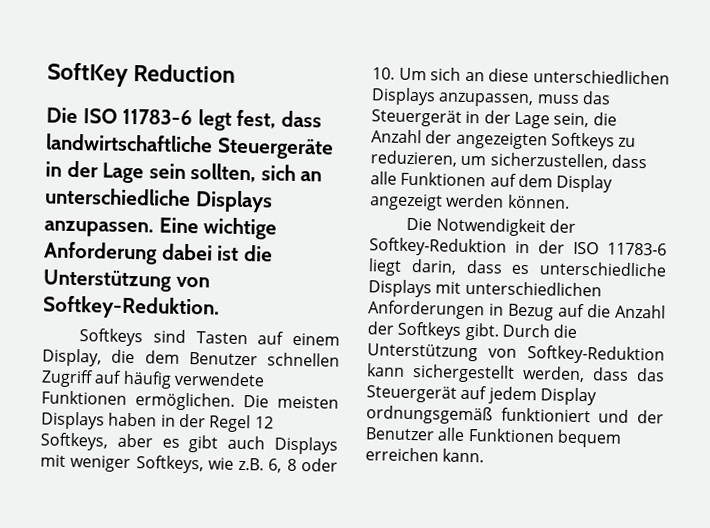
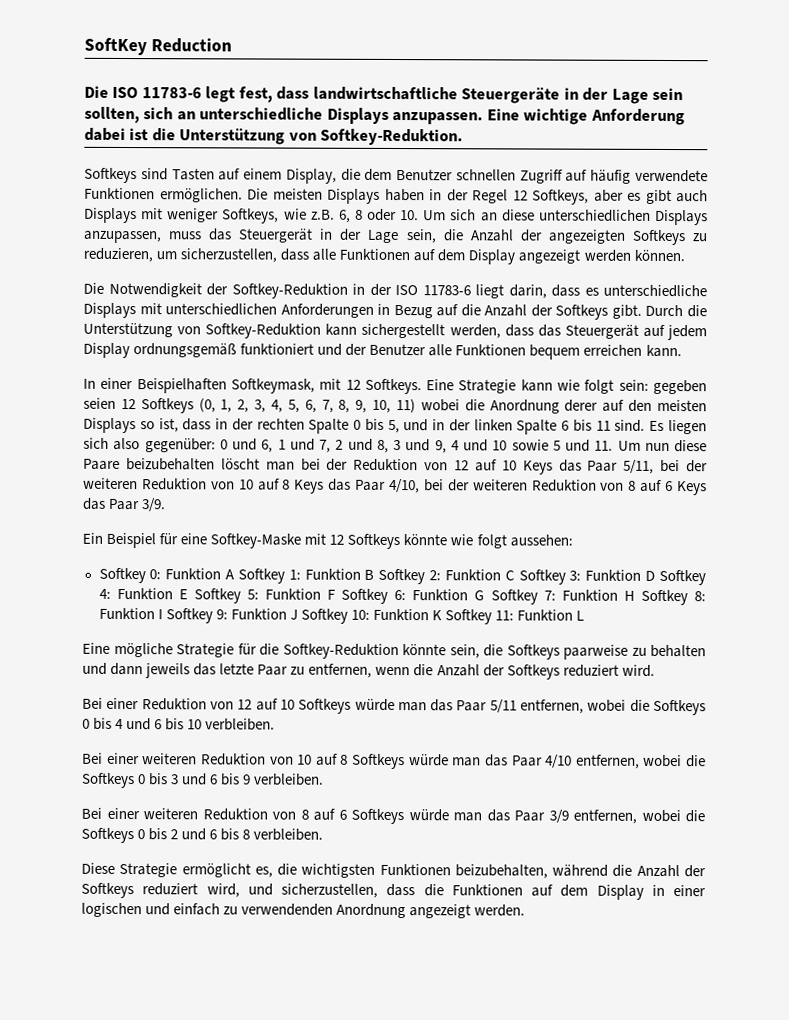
(485, 455) none -> [83,377,707,395] [83,397,707,414] [83,417,708,435] [83,437,707,454] [83,458,708,475] [83,477,708,496] [82,497,167,513] [82,532,573,550] [98,567,706,586] [98,587,706,606] [98,607,585,625] [82,642,706,660] [82,662,655,680] [82,697,706,716] [82,717,276,731] [82,752,706,770] [81,772,325,789] [81,807,705,825] [81,827,324,844] [81,862,706,879] [81,882,706,900] [81,902,526,919] // In einer Beispielhaften Softkeymask, mit 12 Softkeys. Eine Strategie kann wie folgt sein: gegeben seien 12 Softkeys (0, 1, 2, 3, 4, 5, 6, 7, 8, 9, 10, 11) wobei die Anordnung derer auf den meisten Displays so ist, dass in der rechten Spalte 0 bis 5, und in der linken Spalte 6 bis 11 sind. Es liegen sich also gegenüber: 0 und 6, 1 und 7, 2 und 8, 3 und 9, 4 und 10 sowie 5 und 11. Um nun diese Paare beizubehalten löscht man bei der Reduktion von 12 auf 10 Keys das Paar 5/11, bei der weiteren Reduktion von 10 auf 8 Keys das Paar 4/10, bei der weiteren Reduktion von 8 auf 6 Keys das Paar 3/9. // Ein Beispiel für eine Softkey-Maske mit 12 Softkeys könnte wie folgt aussehen: // Softkey 0: Funktion A Softkey 1: Funktion B Softkey 2: Funktion C Softkey 3: Funktion D Softkey 4: Funktion E Softkey 5: Funktion F Softkey 6: Funktion G Softkey 7: Funktion H Softkey 8: Funktion I Softkey 9: Funktion J Softkey 10: Funktion K Softkey 11: Funktion L // Eine mögliche Strategie für die Softkey-Reduktion könnte sein, die Softkeys paarweise zu behalten und dann jeweils das letzte Paar zu entfernen, wenn die Anzahl der Softkeys reduziert wird. // Bei einer Reduktion von 12 auf 10 Softkeys würde man das Paar 5/11 entfernen, wobei die Softkeys 0 bis 4 und 6 bis 10 verbleiben. // Bei einer weiteren Reduktion von 10 auf 8 Softkeys würde man das Paar 4/10 entfernen, wobei die Softkeys 0 bis 3 und 6 bis 9 verbleiben. // Bei einer weiteren Reduktion von 8 auf 6 Softkeys würde man das Paar 3/9 entfernen, wobei die Softkeys 0 bis 2 und 6 bis 8 verbleiben. // Diese Strategie ermöglicht es, die wichtigsten Funktionen beizubehalten, während die Anzahl der Softkeys reduziert wird, und sicherzustellen, dass die Funktionen auf dem Display in einer logischen und einfach zu verwendenden Anordnung angezeigt werden.

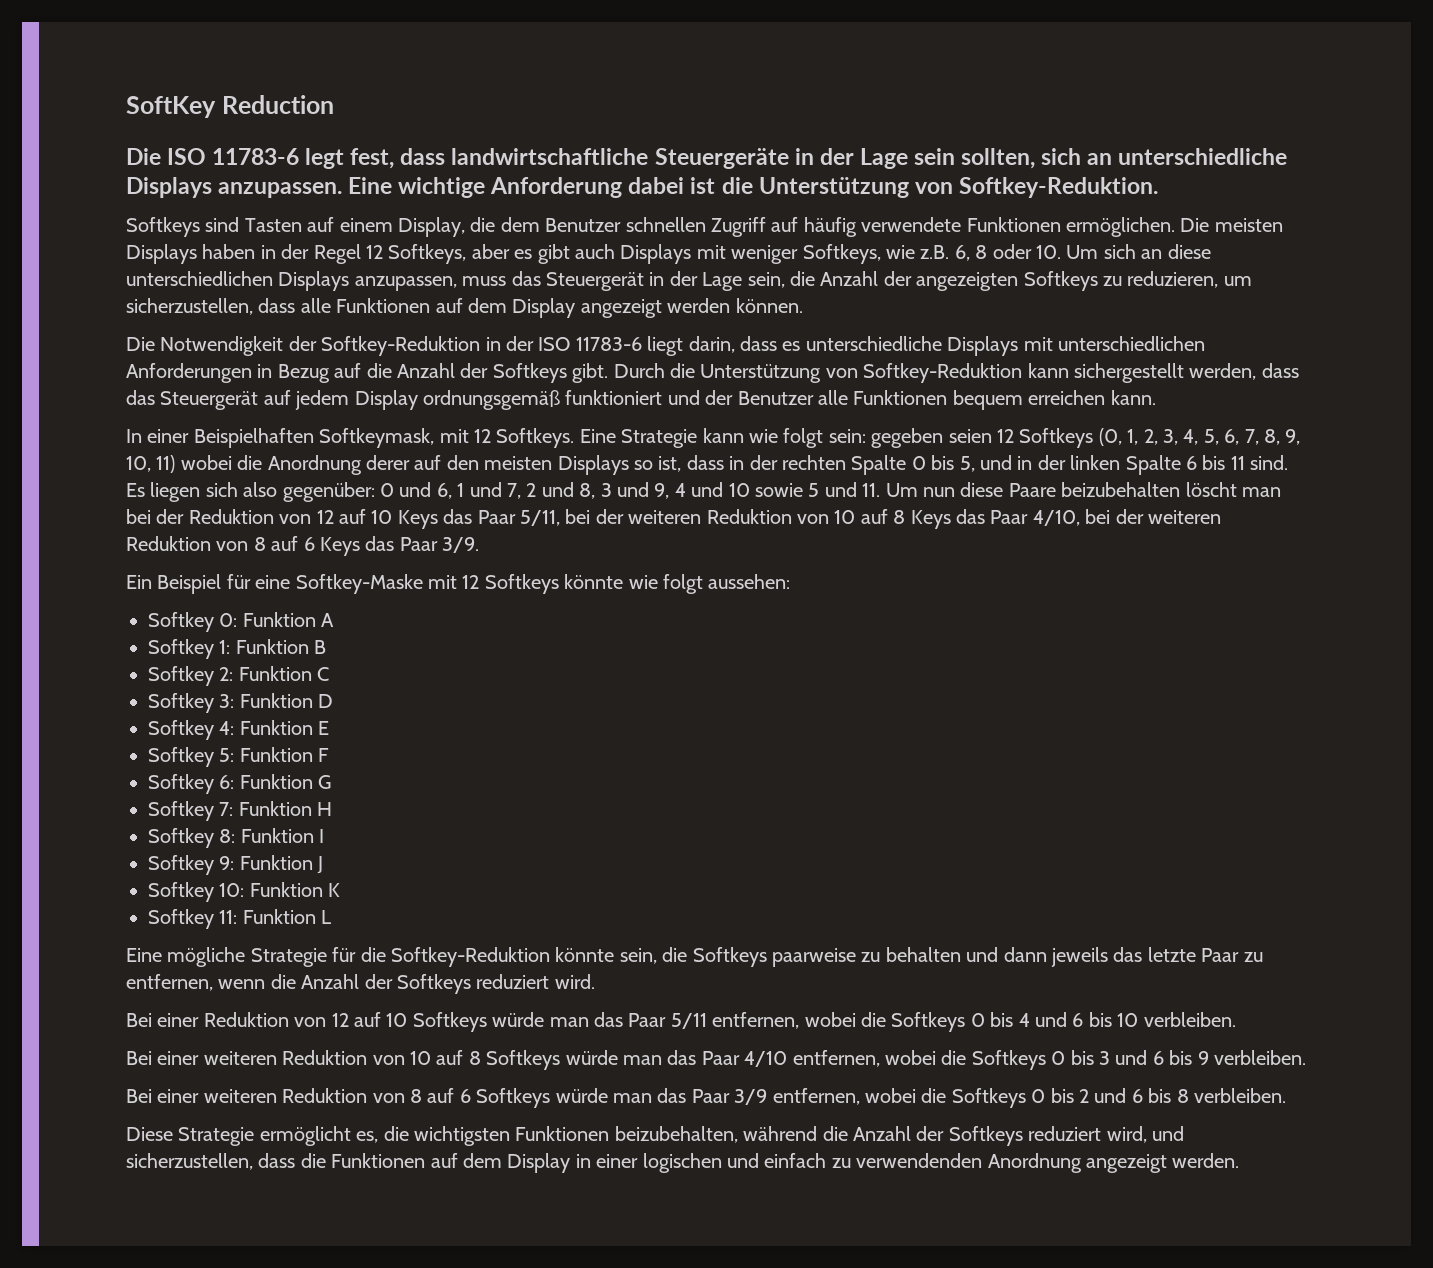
(236, 574) none -> (335, 620) //
(375, 574) none -> (327, 647) //
(515, 575) none -> (330, 674) //
(656, 575) none -> (334, 701) //
(188, 594) none -> (330, 728) //
(337, 594) none -> (330, 755) //
(485, 595) none -> (332, 782) //
(635, 595) none -> (333, 809) //
(163, 614) none -> (325, 836) //
(298, 614) none -> (324, 865) //
(442, 615) none -> (341, 890) //

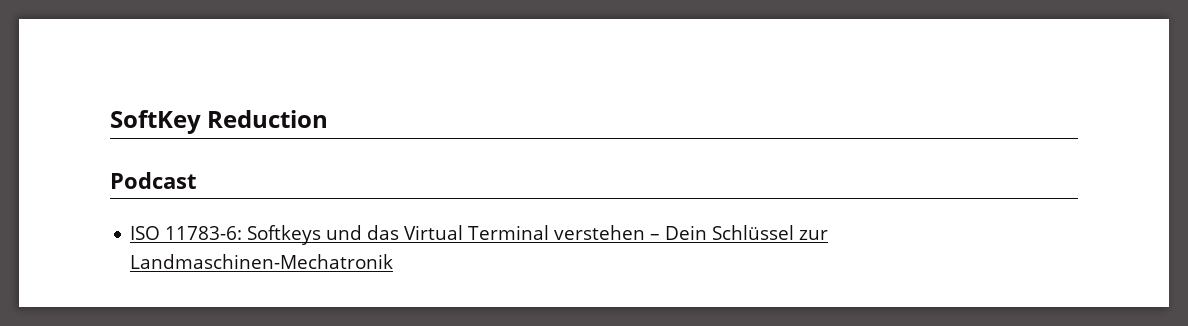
[126,148,1288,169] [126,177,1158,198] [126,217,1283,237] [126,244,1211,264] [126,271,1252,291] [126,298,803,318] [126,336,1205,356] [126,363,1299,383] [126,390,1156,410] [126,428,1301,448] [126,455,1289,475] [126,482,1281,502] [126,509,1221,529] [126,536,480,556] [126,574,791,594] [148,612,335,632] [148,639,327,659] [148,666,330,686] [148,693,334,713] [148,720,330,740] [148,747,330,767] [148,774,332,794] [148,801,333,821] [148,828,325,848] [148,855,324,875] [148,882,341,902] [148,909,332,929] [126,947,1263,967] [126,974,595,994] [126,1012,1236,1032] [126,1050,1306,1070] [126,1088,1286,1108] [126,1126,1184,1146] [126,1153,1240,1173] Die ISO 11783-6 legt fest, dass landwirtschaftliche Steuergeräte in der Lage sein sollten, sich an unterschiedliche Displays anzupassen. Eine wichtige Anforderung dabei ist die Unterstützung von Softkey-Reduktion. // Softkeys sind Tasten auf einem Display, die dem Benutzer schnellen Zugriff auf häufig verwendete Funktionen ermöglichen. Die meisten Displays haben in der Regel 12 Softkeys, aber es gibt auch Displays mit weniger Softkeys, wie z.B. 6, 8 oder 10. Um sich an diese unterschiedlichen Displays anzupassen, muss das Steuergerät in der Lage sein, die Anzahl der angezeigten Softkeys zu reduzieren, um sicherzustellen, dass alle Funktionen auf dem Display angezeigt werden können. // Die Notwendigkeit der Softkey-Reduktion in der ISO 11783-6 liegt darin, dass es unterschiedliche Displays mit unterschiedlichen Anforderungen in Bezug auf die Anzahl der Softkeys gibt. Durch die Unterstützung von Softkey-Reduktion kann sichergestellt werden, dass das Steuergerät auf jedem Display ordnungsgemäß funktioniert und der Benutzer alle Funktionen bequem erreichen kann. // In einer Beispielhaften Softkeymask, mit 12 Softkeys. Eine Strategie kann wie folgt sein: gegeben seien 12 Softkeys (0, 1, 2, 3, 4, 5, 6, 7, 8, 9, 10, 11) wobei die Anordnung derer auf den meisten Displays so ist, dass in der rechten Spalte 0 bis 5, und in der linken Spalte 6 bis 11 sind. Es liegen sich also gegenüber: 0 und 6, 1 und 7, 2 und 8, 3 und 9, 4 und 10 sowie 5 und 11. Um nun diese Paare beizubehalten löscht man bei der Reduktion von 12 auf 10 Keys das Paar 5/11, bei der weiteren Reduktion von 10 auf 8 Keys das Paar 4/10, bei der weiteren Reduktion von 8 auf 6 Keys das Paar 3/9. // Ein Beispiel für eine Softkey-Maske mit 12 Softkeys könnte wie folgt aussehen: // Softkey 0: Funktion A // Softkey 1: Funktion B // Softkey 2: Funktion C // Softkey 3: Funktion D // Softkey 4: Funktion E // Softkey 5: Funktion F // Softkey 6: Funktion G // Softkey 7: Funktion H // Softkey 8: Funktion I // Softkey 9: Funktion J // Softkey 10: Funktion K // Softkey 11: Funktion L // Eine mögliche Strategie für die Softkey-Reduktion könnte sein, die Softkeys paarweise zu behalten und dann jeweils das letzte Paar zu entfernen, wenn die Anzahl der Softkeys reduziert wird. // Bei einer Reduktion von 12 auf 10 Softkeys würde man das Paar 5/11 entfernen, wobei die Softkeys 0 bis 4 und 6 bis 10 verbleiben. // Bei einer weiteren Reduktion von 10 auf 8 Softkeys würde man das Paar 4/10 entfernen, wobei die Softkeys 0 bis 3 und 6 bis 9 verbleiben. // Bei einer weiteren Reduktion von 8 auf 6 Softkeys würde man das Paar 3/9 entfernen, wobei die Softkeys 0 bis 2 und 6 bis 8 verbleiben. // Diese Strategie ermöglicht es, die wichtigsten Funktionen beizubehalten, während die Anzahl der Softkeys reduziert wird, und sicherzustellen, dass die Funktionen auf dem Display in einer logischen und einfach zu verwendenden Anordnung angezeigt werden. -> [110,172,197,189] [130,225,829,245] [130,254,394,269] Podcast // ISO 11783-6: Softkeys und das Virtual Terminal verstehen – Dein Schlüssel zur Landmaschinen-Mechatronik

